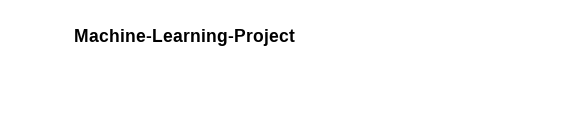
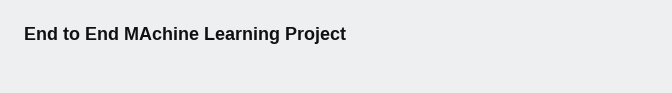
[74,29,295,46] Machine-Learning-Project -> [24,27,346,44] End to End MAchine Learning Project

